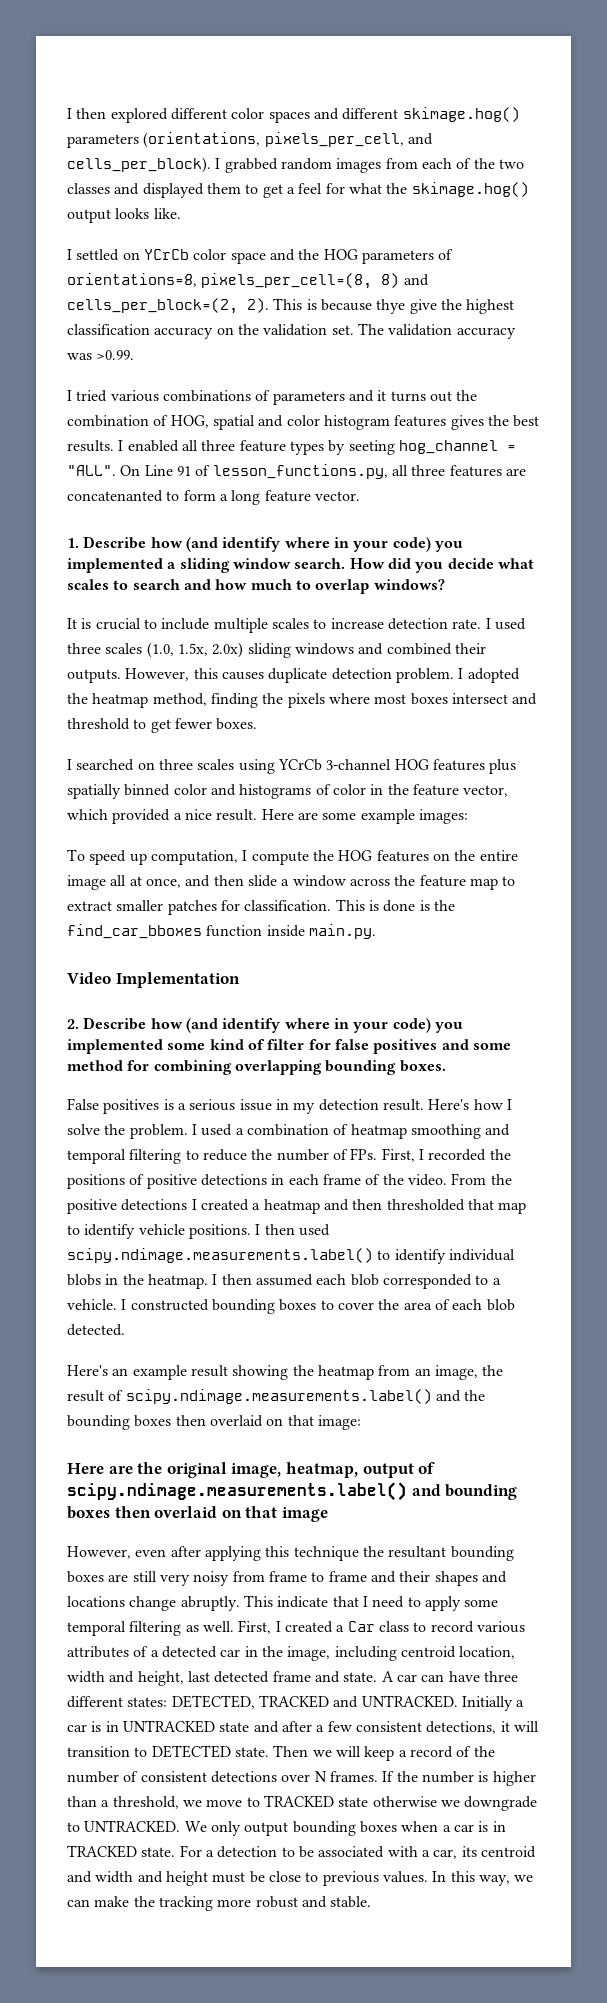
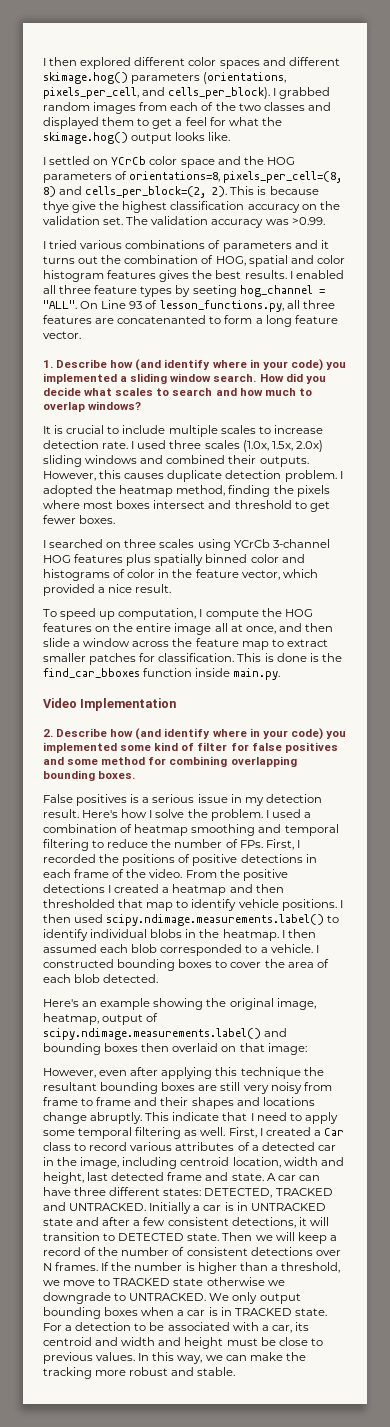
[176,466,191,476] 91 -> [129,301,143,309] 93
[146,642,174,658] (1.0, -> [242,440,269,452] (1.0x,
[261,809,468,824] Here are some example images: -> (172, 588) none
[190,1365,228,1377] result -> (151, 1004) none
[317,1365,504,1380] [67,1389,486,1404] [67,1415,361,1430] [67,1462,163,1474] heatmap from an image, the result of scipy.ndimage.measurements.label() and the bounding boxes then overlaid on that image: // Here are the -> (227, 1002) none
[281,1507,328,1522] image -> [267,1043,307,1055] image:

